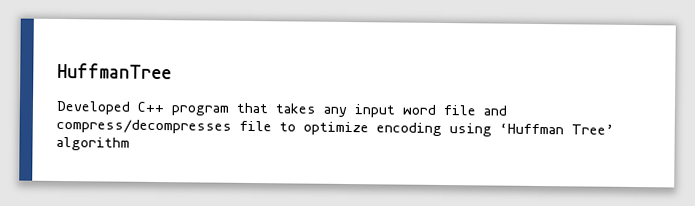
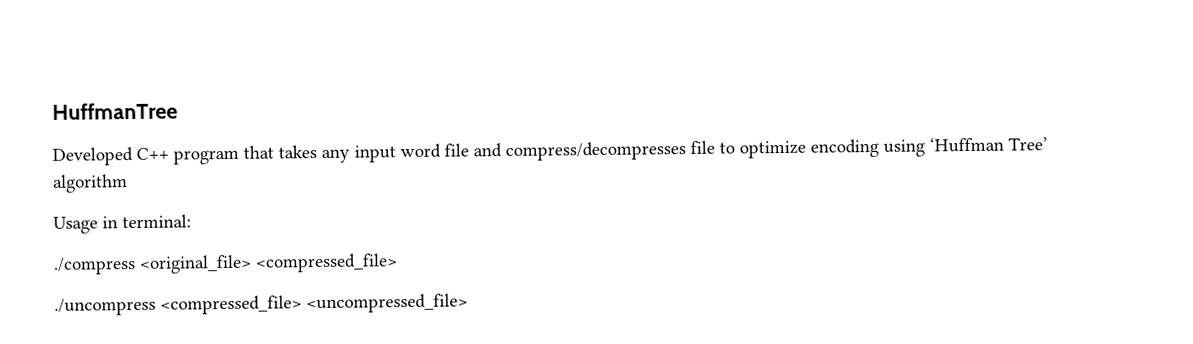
(130, 143) none -> [53,214,191,234] [53,253,398,275] [54,293,468,316] // Usage in terminal: // ./compress <original_file> <compressed_file> // ./uncompress <compressed_file> <uncompressed_file>

